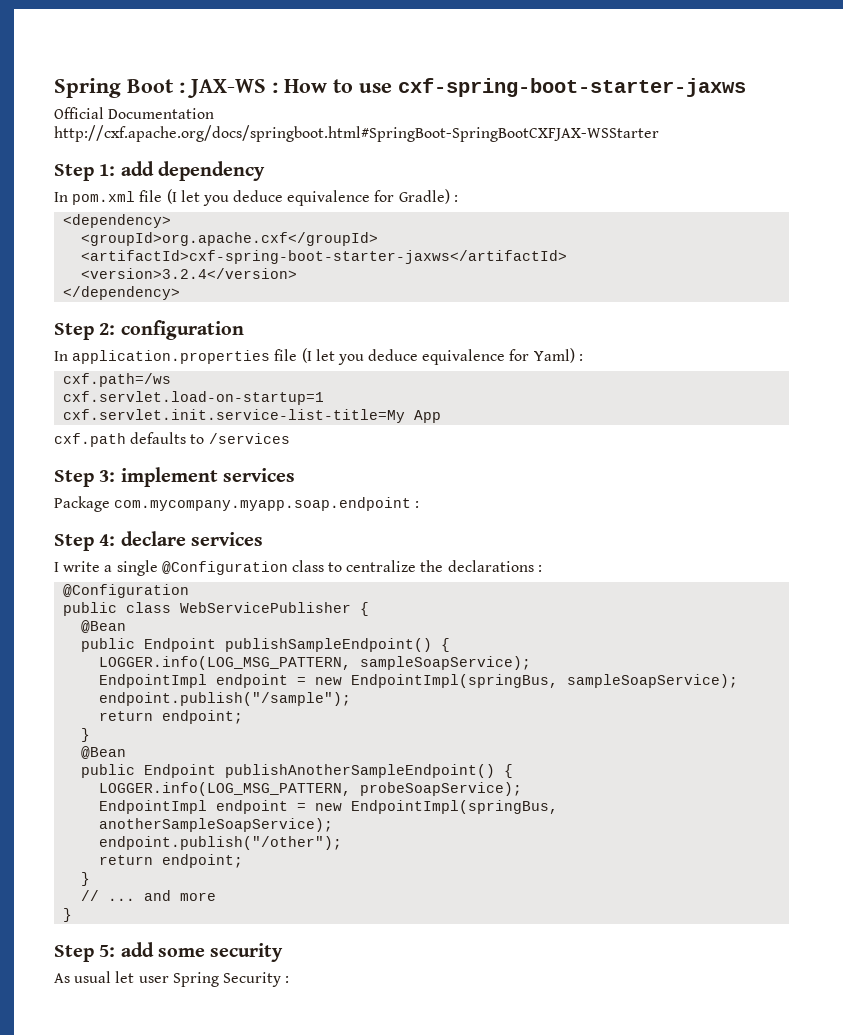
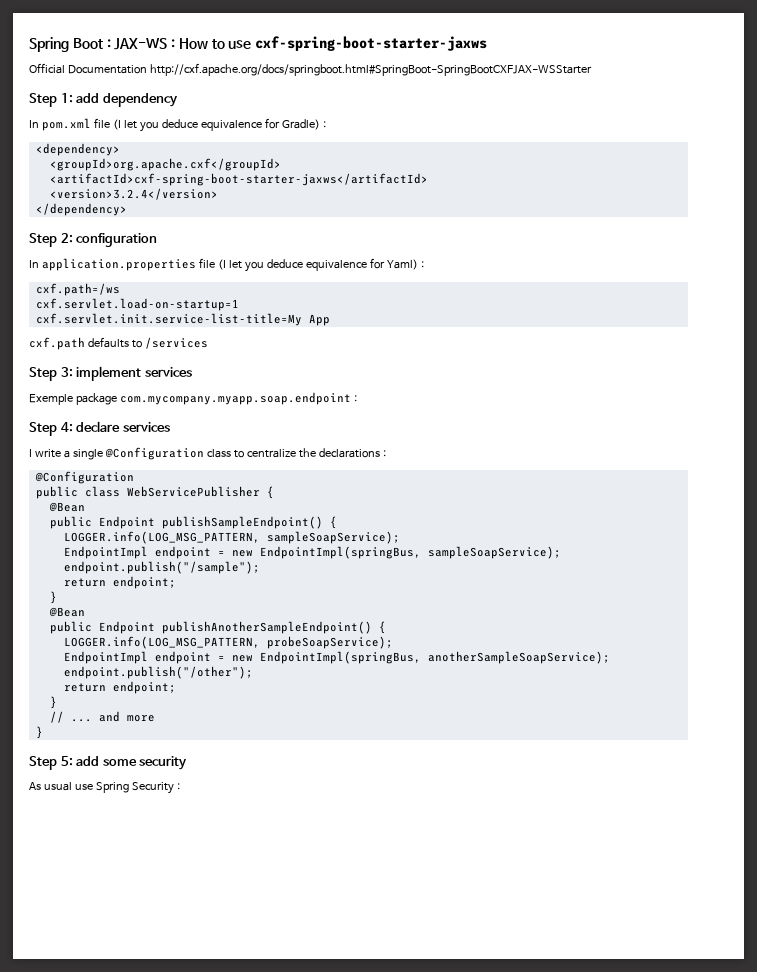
[54,496,110,512] Package -> [29,393,117,405] Exemple package
[115,971,169,983] let user -> [74,784,93,790] use

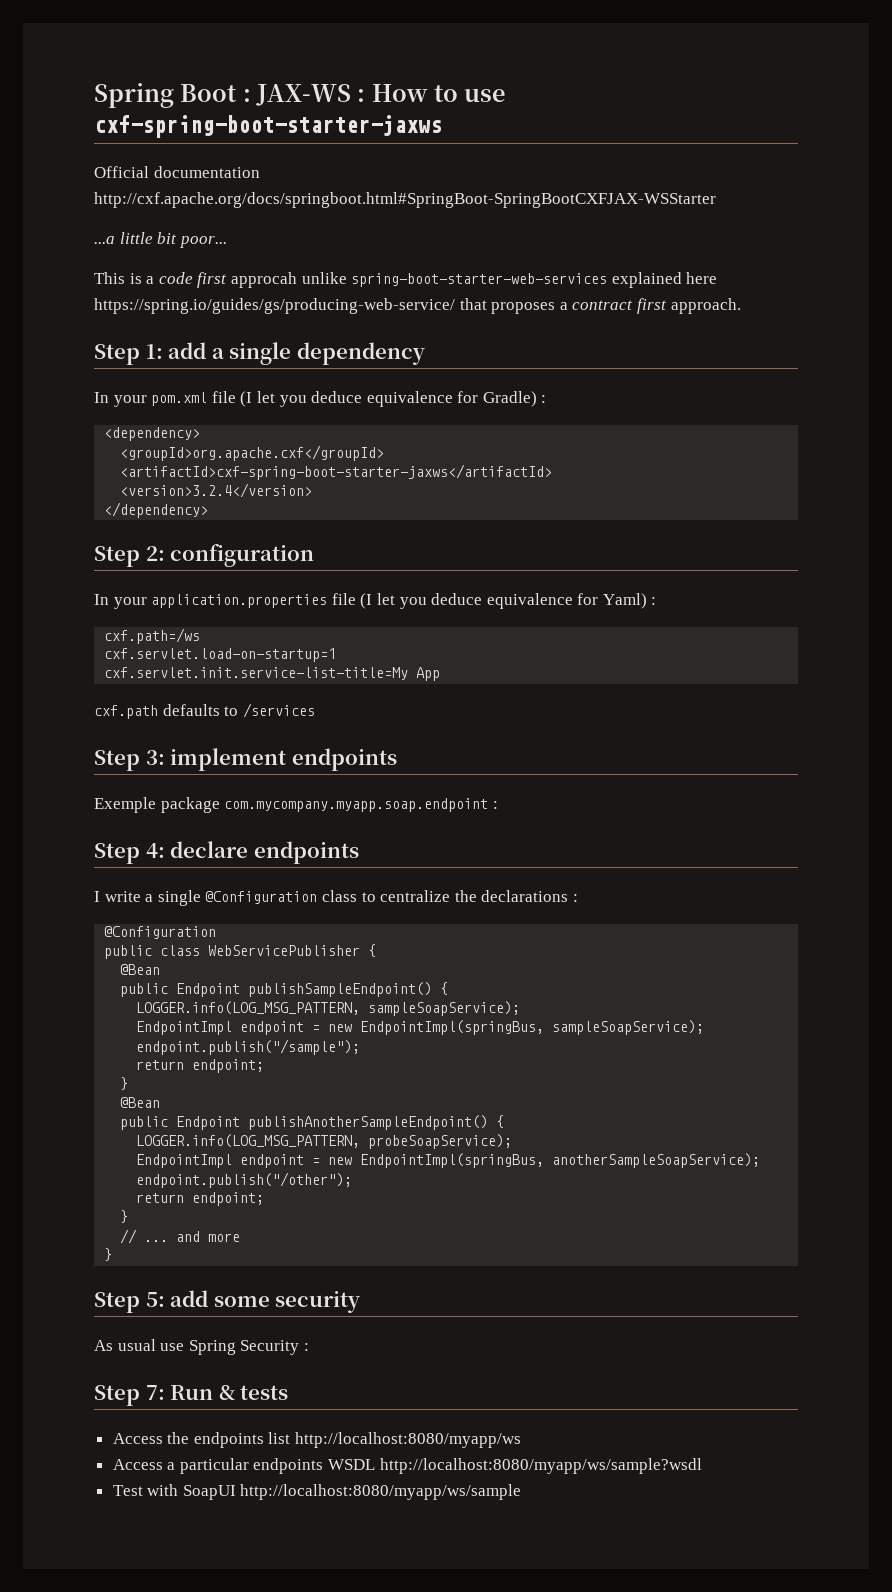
[67,65,147,74] Documentation -> [153,166,260,178] documentation
(592, 69) none -> [94,232,227,248] [94,272,718,288] [94,298,741,314] // ...a little bit poor... // This is a code first approcah unlike spring-boot-starter-web-services explained here https://spring.io/guides/gs/producing-web-service/ that proposes a contract first approach.
(100, 98) none -> [211,342,292,365] a single
(39, 124) none -> [113,395,147,407] your
(39, 264) none -> [113,597,147,609] your
[144,367,192,377] services -> [291,748,397,771] endpoints
[122,422,170,432] services -> [253,841,359,864] endpoints
(180, 786) none -> [94,1385,289,1406] [112,1432,522,1448] [112,1458,702,1474] [112,1484,522,1500] // Step 7: Run & tests // Access the endpoints list http://localhost:8080/myapp/ws // Access a particular endpoints WSDL http://localhost:8080/myapp/ws/sample?wsdl // Test with SoapUI http://localhost:8080/myapp/ws/sample

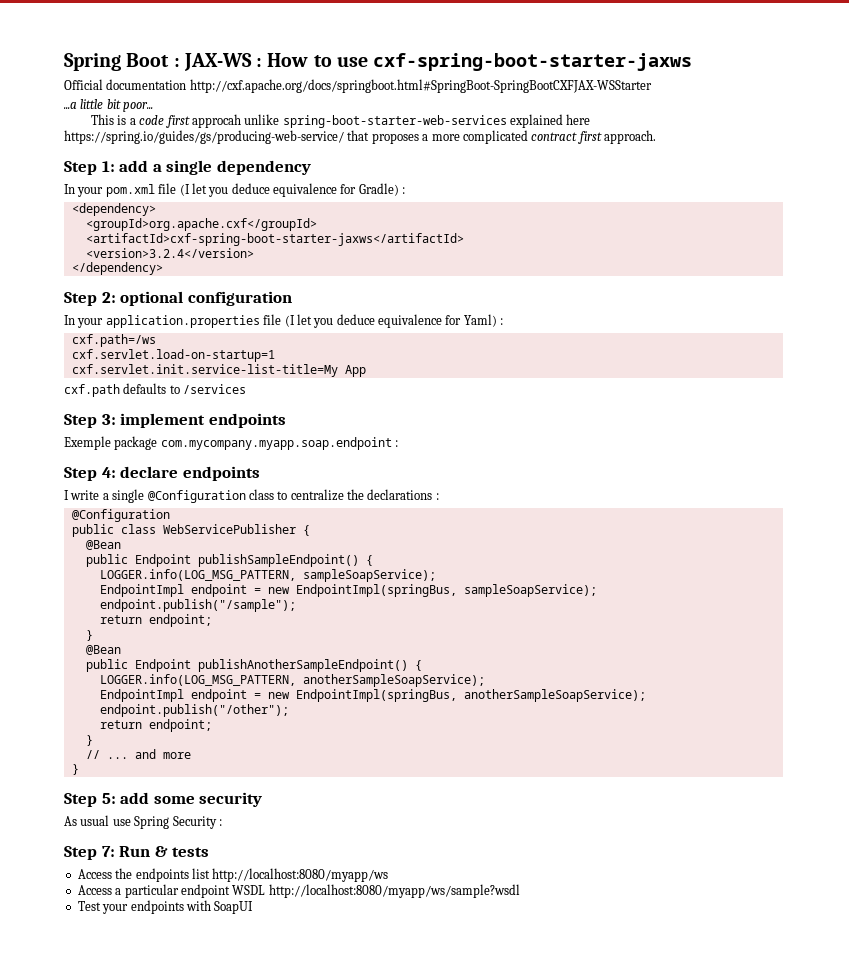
(568, 306) none -> [431,130,528,144] more complicated
(165, 553) none -> [120,291,184,306] optional
[368,1134,513,1149] probeSoapService); -> [302,674,485,687] anotherSampleSoapService);
[253,1458,324,1474] endpoints -> [180,884,230,898] endpoint
(143, 1490) none -> [102,900,184,914] your endpoints
[240,1484,522,1500] http://localhost:8080/myapp/ws/sample -> (254, 907) none

